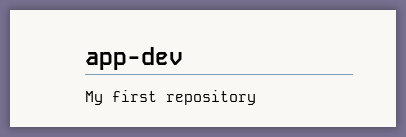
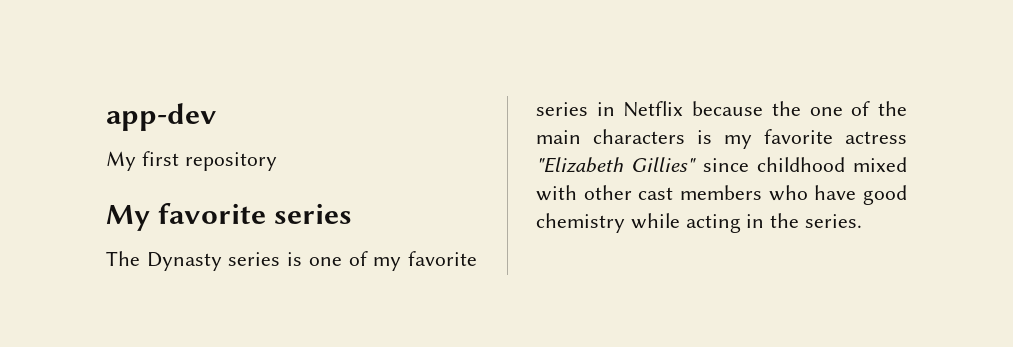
(256, 97) none -> [106,203,353,231] [106,251,478,271] [536,101,907,117] [536,129,907,149] [536,157,907,173] [536,185,907,205] [536,213,863,233] // My favorite series // The Dynasty series is one of my favorite series in Netflix because the one of the main characters is my favorite actress "Elizabeth Gillies" since childhood mixed with other cast members who have good chemistry while acting in the series.

